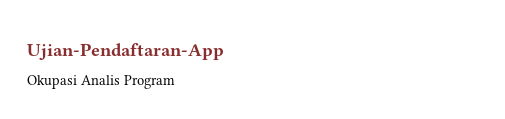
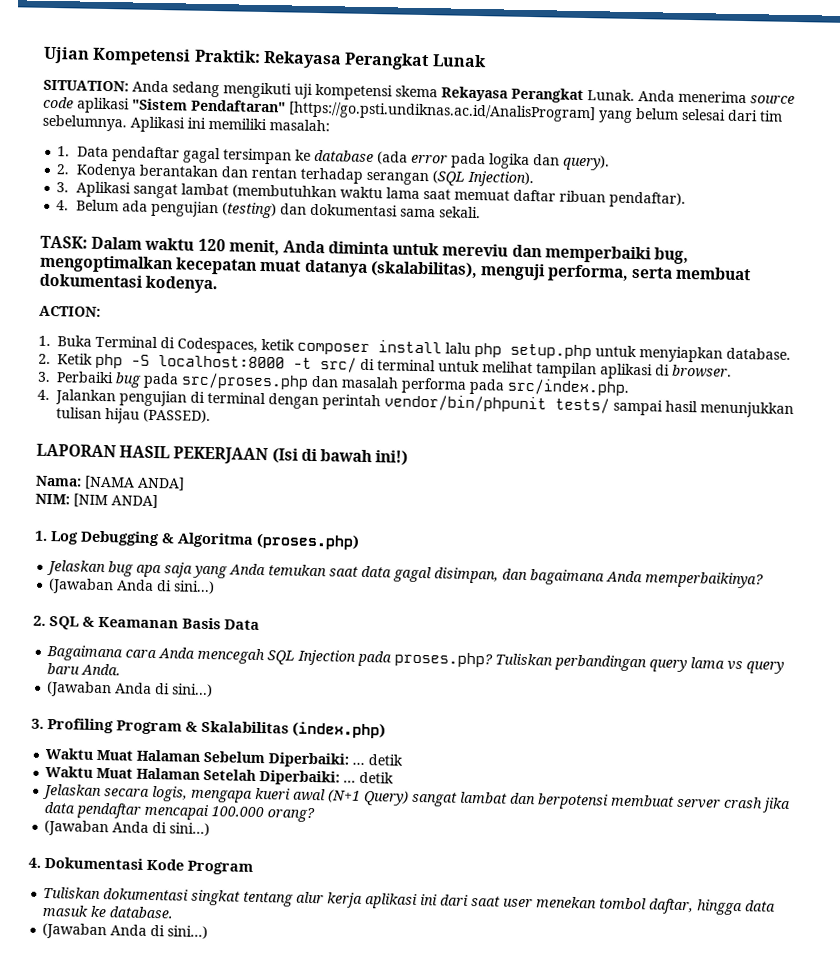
[27,43,224,60] [27,75,175,89] Ujian-Pendaftaran-App // Okupasi Analis Program -> [43,46,487,71] [43,79,795,104] [43,96,783,123] [42,114,330,133] [57,146,610,171] [56,163,534,188] [56,181,686,208] [56,199,481,219] [40,235,690,265] [39,254,752,282] [39,273,219,294] [39,305,101,317] [38,335,792,363] [38,353,733,380] [37,371,631,396] [37,389,795,419] [56,407,212,424] [36,443,409,466] [35,475,185,491] [35,493,158,509] [34,530,360,550] [46,559,765,589] [48,578,216,595] [33,615,260,630] [46,644,785,674] [47,663,122,676] [46,681,214,698] [31,718,386,739] [45,747,404,768] [45,765,395,786] [42,783,792,814] [44,801,316,823] [44,819,211,837] [28,856,253,875] [43,886,777,916] [42,904,175,919] [42,922,209,940] Ujian Kompetensi Praktik: Rekayasa Perangkat Lunak // SITUATION: Anda sedang mengikuti uji kompetensi skema Rekayasa Perangkat Lunak. Anda menerima source code aplikasi "Sistem Pendaftaran" [https://go.psti.undiknas.ac.id/AnalisProgram] yang belum selesai dari tim sebelumnya. Aplikasi ini memiliki masalah: // 1. Data pendaftar gagal tersimpan ke database (ada error pada logika dan query). // 2. Kodenya berantakan dan rentan terhadap serangan (SQL Injection). // 3. Aplikasi sangat lambat (membutuhkan waktu lama saat memuat daftar ribuan pendaftar). // 4. Belum ada pengujian (testing) dan dokumentasi sama sekali. // TASK: Dalam waktu 120 menit, Anda diminta untuk mereviu dan memperbaiki bug, mengoptimalkan kecepatan muat datanya (skalabilitas), menguji performa, serta membuat dokumentasi kodenya. // ACTION: // 1. Buka Terminal di Codespaces, ketik composer install lalu php setup.php untuk menyiapkan database. // 2. Ketik php -S localhost:8000 -t src/ di terminal untuk melihat tampilan aplikasi di browser. // 3. Perbaiki bug pada src/proses.php dan masalah performa pada src/index.php. // 4. Jalankan pengujian di terminal dengan perintah vendor/bin/phpunit tests/ sampai hasil menunjukkan tulisan hijau (PASSED). // LAPORAN HASIL PEKERJAAN (Isi di bawah ini!) // Nama: [NAMA ANDA] // NIM: [NIM ANDA] // 1. Log Debugging & Algoritma (proses.php) // Jelaskan bug apa saja yang Anda temukan saat data gagal disimpan, dan bagaimana Anda memperbaikinya? // (Jawaban Anda di sini...) // 2. SQL & Keamanan Basis Data // Bagaimana cara Anda mencegah SQL Injection pada proses.php? Tuliskan perbandingan query lama vs query baru Anda. // (Jawaban Anda di sini...) // 3. Profiling Program & Skalabilitas (index.php) // Waktu Muat Halaman Sebelum Diperbaiki: ... detik // Waktu Muat Halaman Setelah Diperbaiki: ... detik // Jelaskan secara logis, mengapa kueri awal (N+1 Query) sangat lambat dan berpotensi membuat server crash jika data pendaftar mencapai 100.000 orang? // (Jawaban Anda di sini...) // 4. Dokumentasi Kode Program // Tuliskan dokumentasi singkat tentang alur kerja aplikasi ini dari saat user menekan tombol daftar, hingga data masuk ke database. // (Jawaban Anda di sini...)

